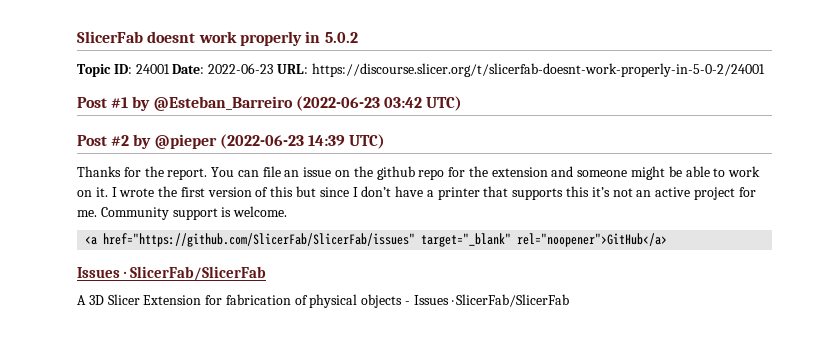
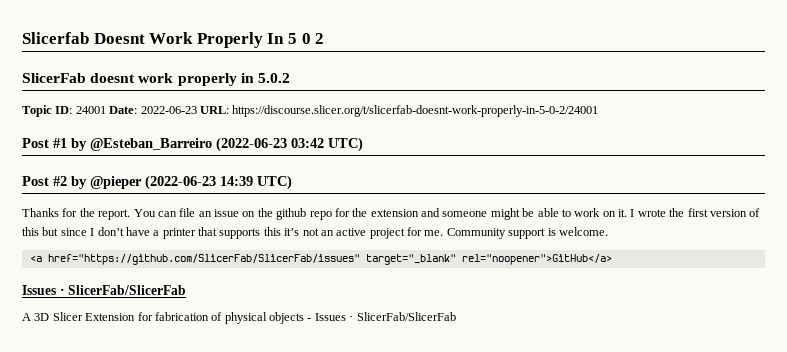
(77, 37) none -> [22,32,325,48] Slicerfab Doesnt Work Properly In 5 0 2 //

